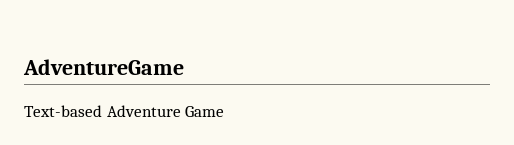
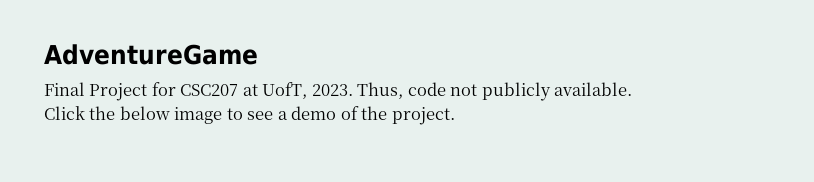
[24,105,225,117] Text-based Adventure Game -> [44,82,633,101] [44,106,455,125] Final Project for CSC207 at UofT, 2023. Thus, code not publicly available. // Click the below image to see a demo of the project.

